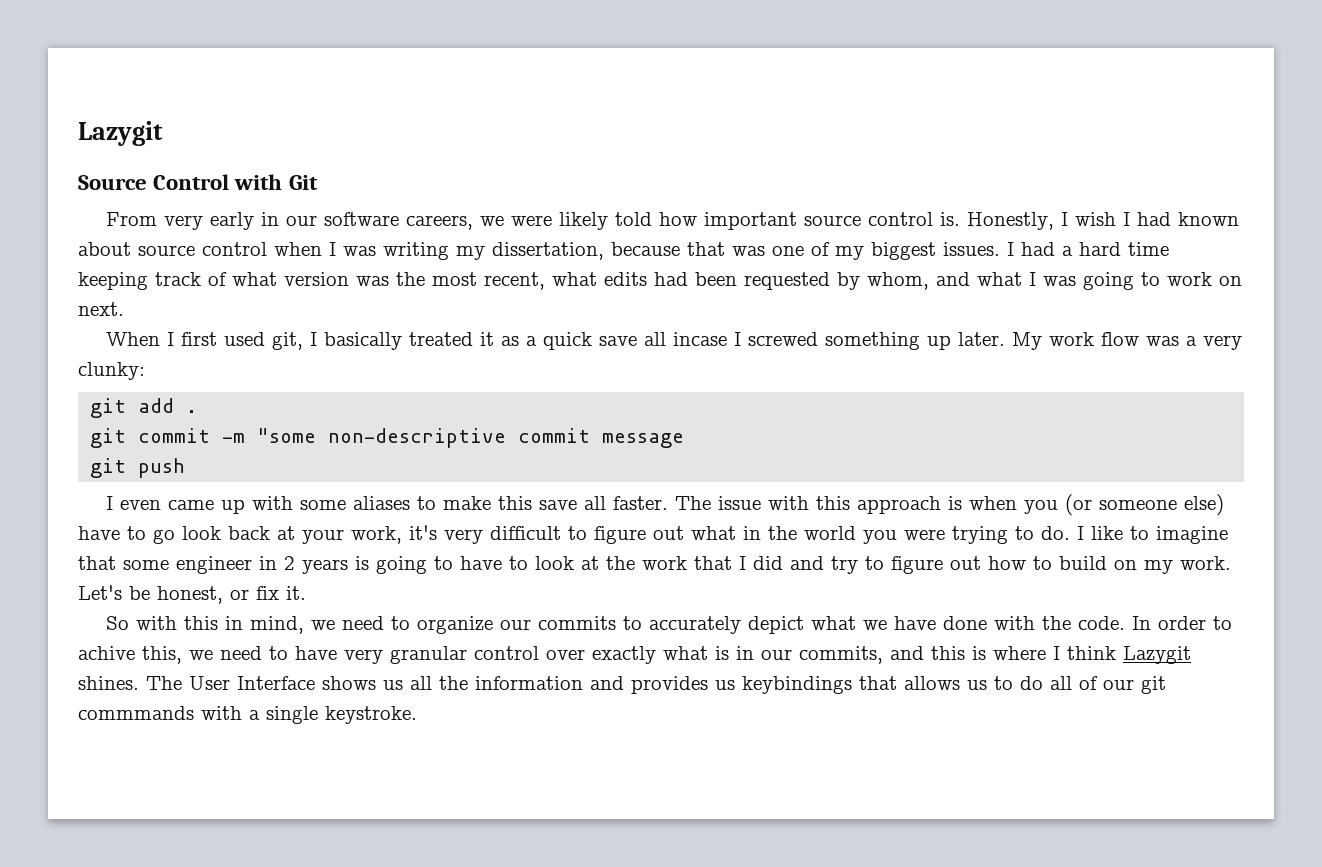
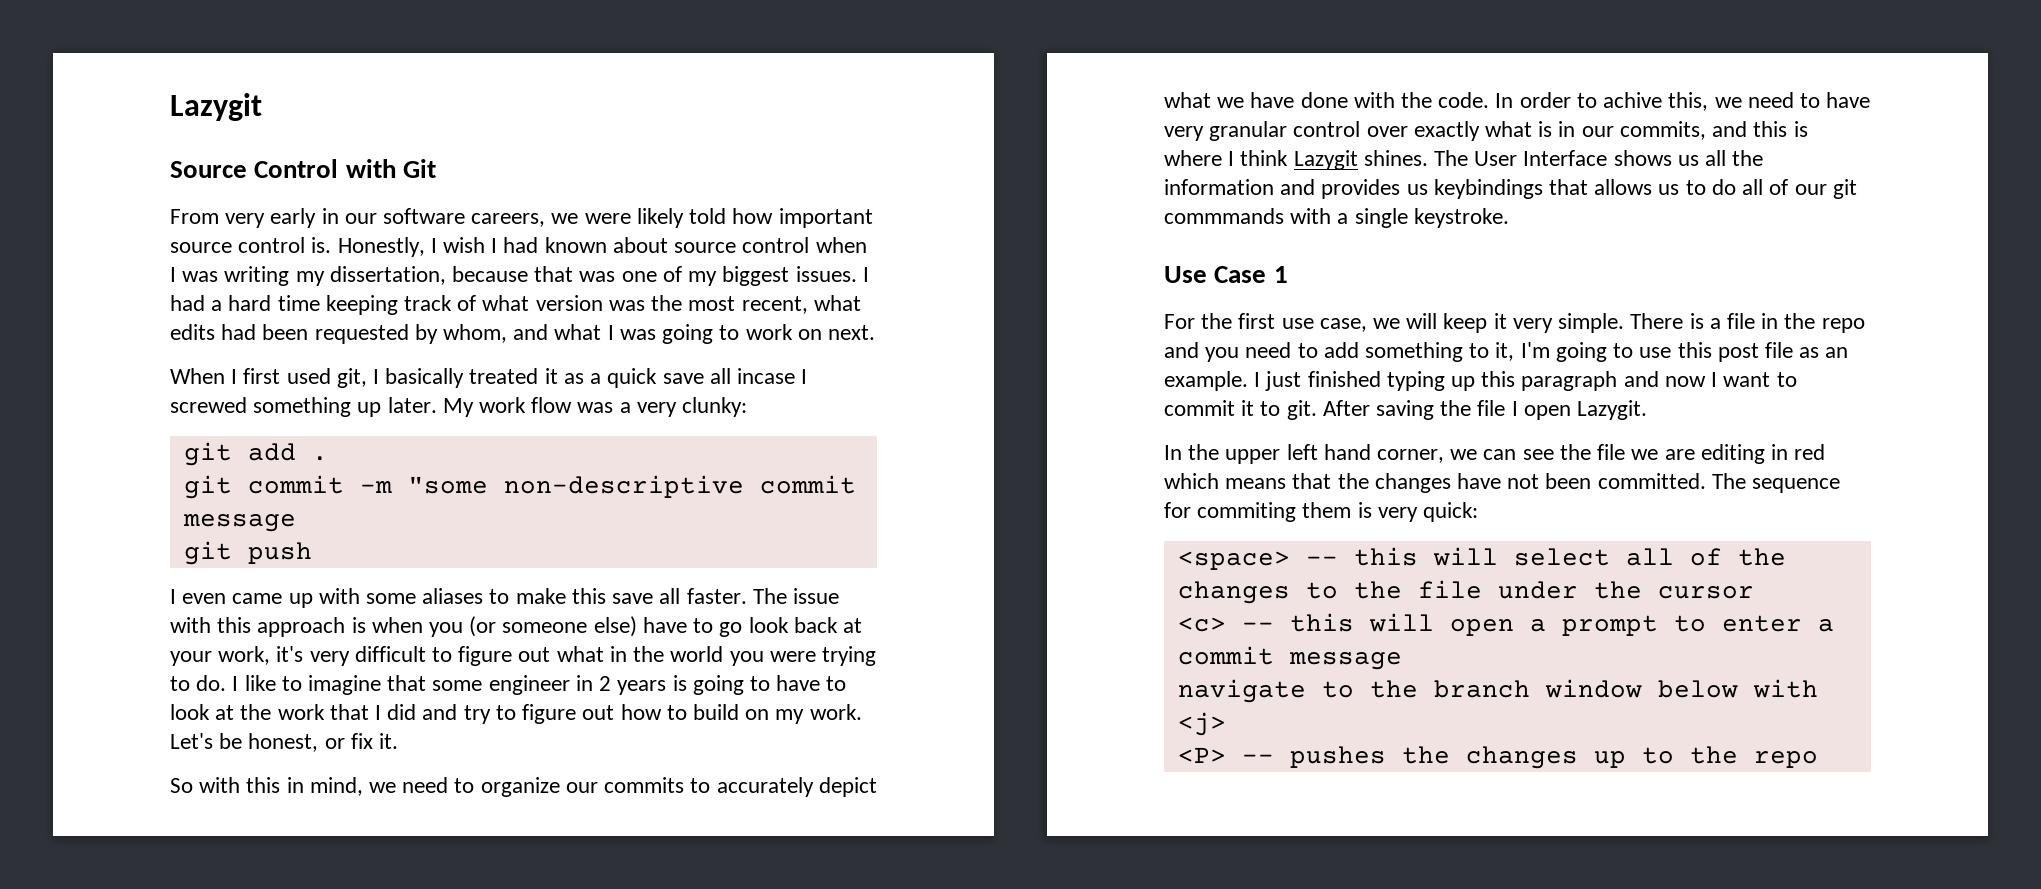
(417, 715) none -> [1164,266,1288,283] [1164,313,1865,333] [1164,342,1849,362] [1164,371,1797,391] [1164,400,1648,420] [1164,444,1826,464] [1164,473,1841,493] [1164,502,1479,522] [1177,547,1786,570] [1177,580,1754,604] [1177,613,1834,636] [1177,646,1402,670] [1177,679,1818,703] [1177,712,1226,736] [1177,746,1818,769] // Use Case 1 // For the first use case, we will keep it very simple. There is a file in the repo and you need to add something to it, I'm going to use this post file as an example. I just finished typing up this paragraph and now I want to commit it to git. After saving the file I open Lazygit. // In the upper left hand corner, we can see the file we are editing in red which means that the changes have not been committed. The sequence for commiting them is very quick: // <space> -- this will select all of the changes to the file under the cursor // <c> -- this will open a prompt to enter a commit message // navigate to the branch window below with <j> // <P> -- pushes the changes up to the repo

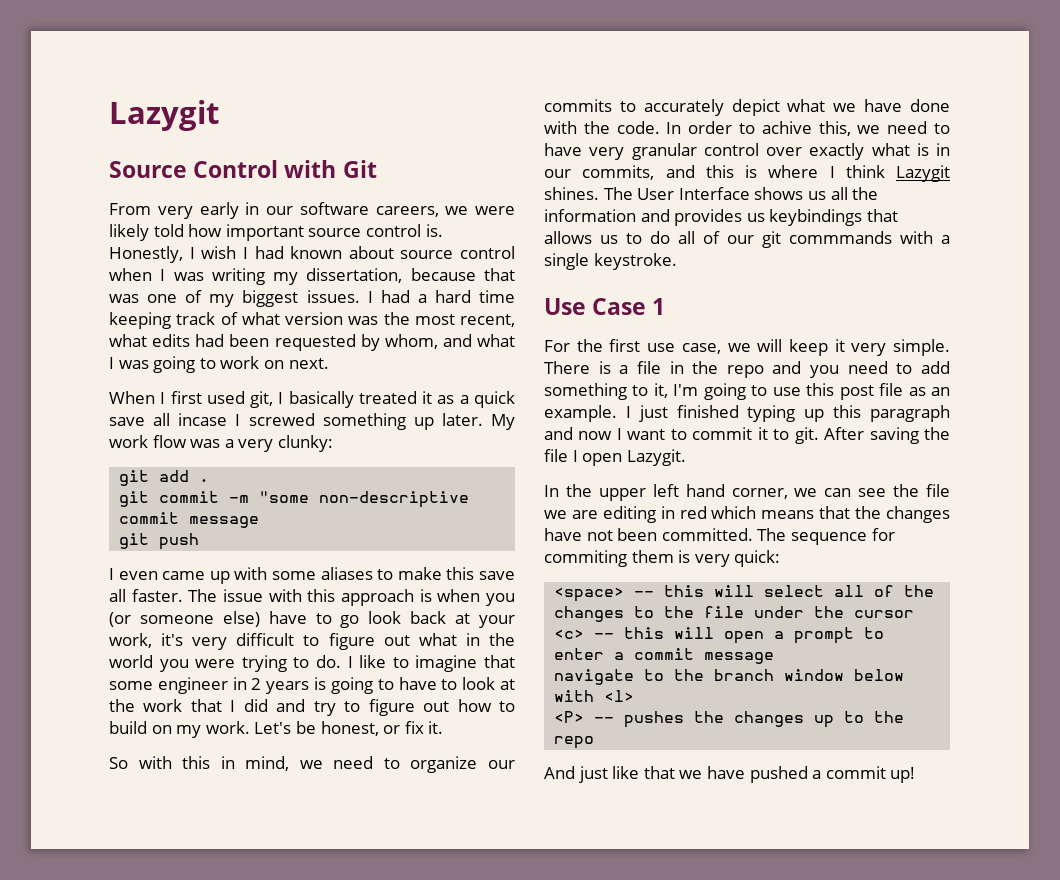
[1177,712,1226,736] <j> -> [604,690,635,702] <l>
(1818, 759) none -> [544,766,916,783] // And just like that we have pushed a commit up!

